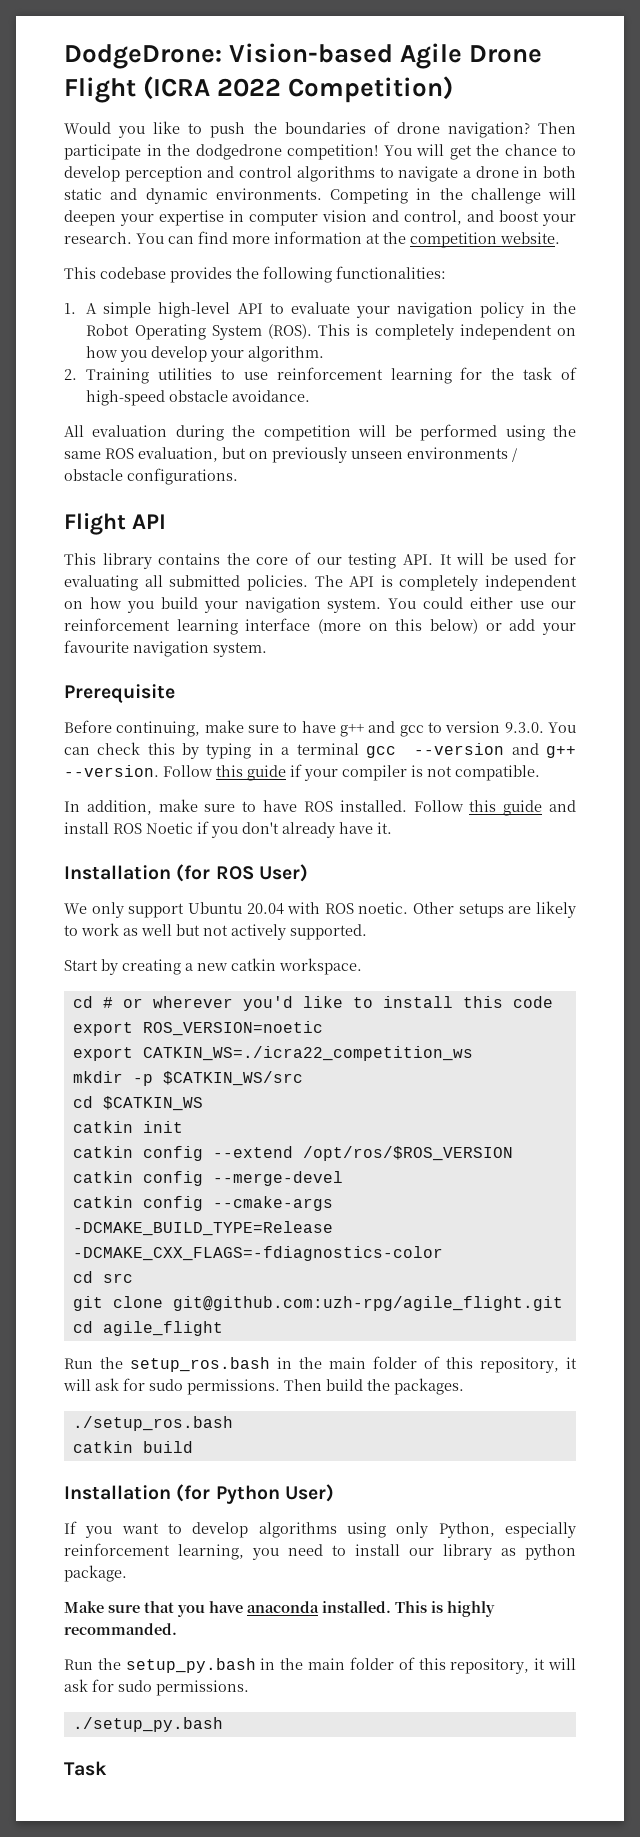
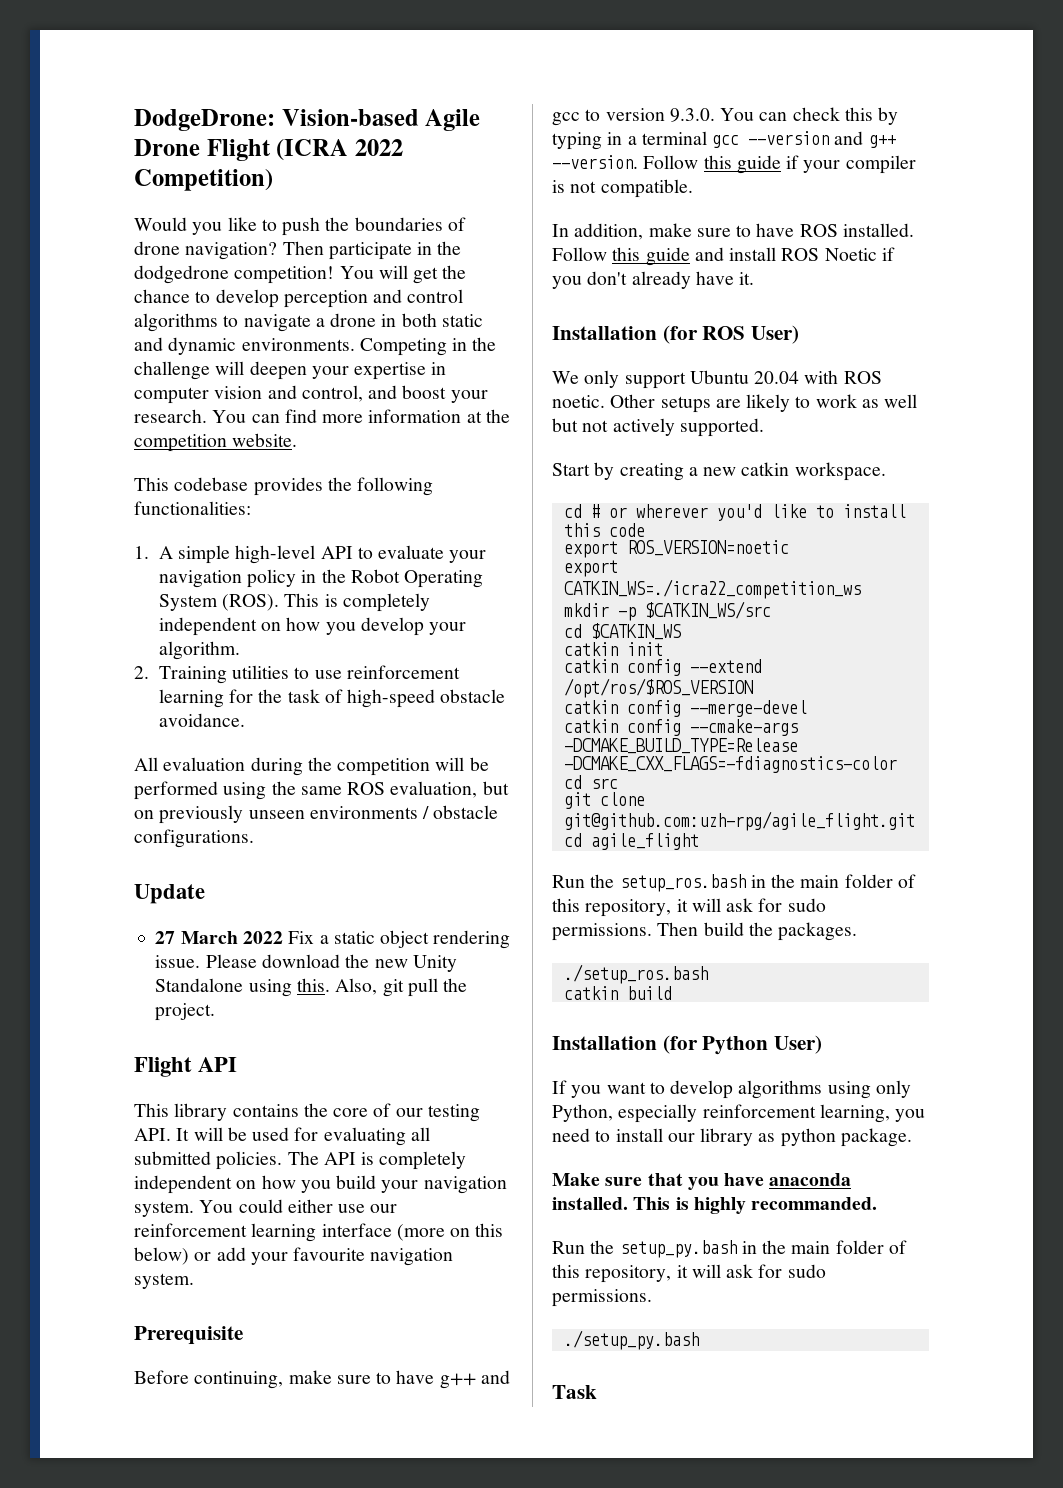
(238, 476) none -> [134,884,205,904] [155,930,511,949] [155,954,457,972] [155,978,468,997] [155,1003,216,1021] // Update // 27 March 2022 Fix a static object rendering issue. Please download the new Unity Standalone using this. Also, git pull the project.

